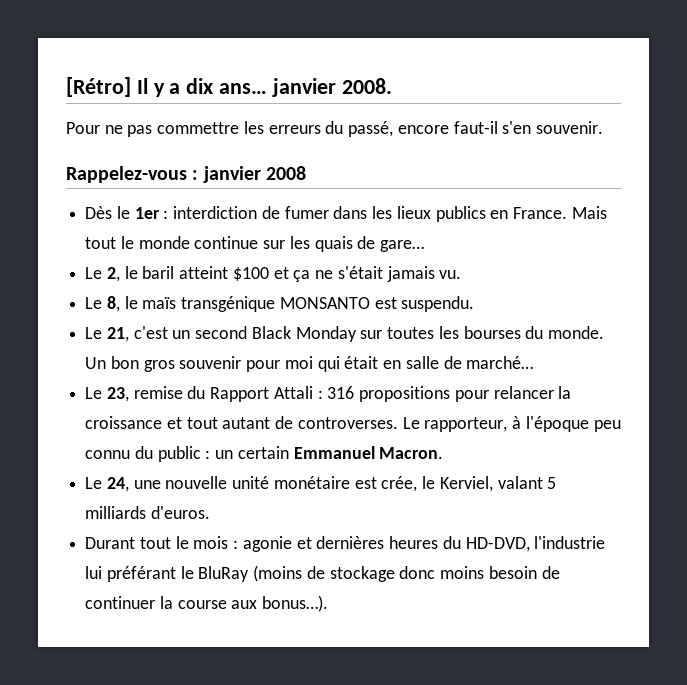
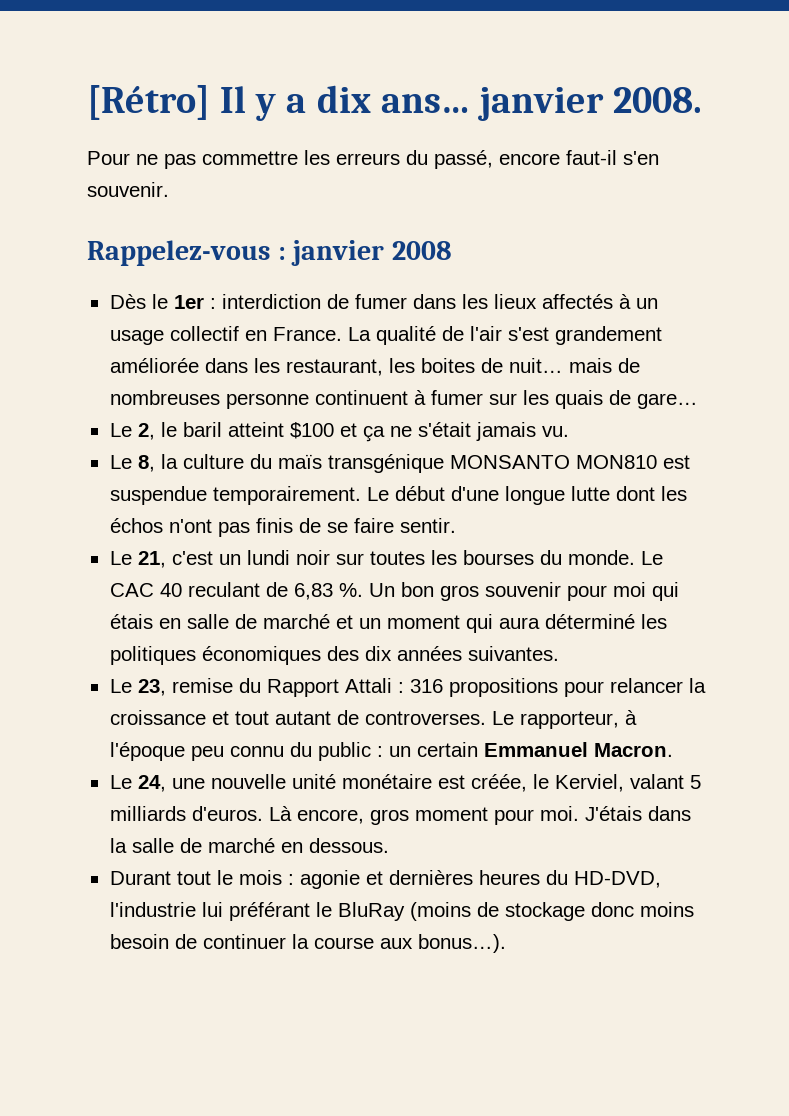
[435,206,607,222] [85,236,259,249] publics en France. Mais tout le monde continue -> [541,294,658,309] [109,326,662,345] [109,358,640,376] [109,390,483,409] affectés à un usage collectif en France. La qualité de l'air s'est grandement améliorée dans les restaurant, les boites de nuit… mais de nombreuses personne continuent à fumer
[124,296,475,312] le maïs transgénique MONSANTO est suspendu. -> [160,454,690,473] [109,486,687,505] [109,518,456,537] la culture du maïs transgénique MONSANTO MON810 est suspendue temporairement. Le début d'une longue lutte dont les échos n'ont pas finis de se faire sentir.
[195,326,357,342] second Black Monday -> [246,550,330,565] lundi noir
(604, 332) none -> [640,551,663,565] [109,582,363,600] Le CAC 40 reculant de 6,83 %.
[344,356,379,369] était -> [109,614,153,629] étais
[466,356,534,369] marché… -> [262,614,667,633] [109,646,559,665] marché et un moment qui aura déterminé les politiques économiques des dix années suivantes.
[381,476,418,492] crée, -> [470,774,527,792] créée,
(210, 512) none -> [268,806,691,825] [109,838,389,853] Là encore, gros moment pour moi. J'étais dans la salle de marché en dessous.

